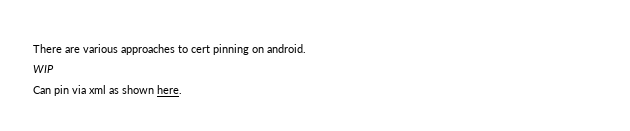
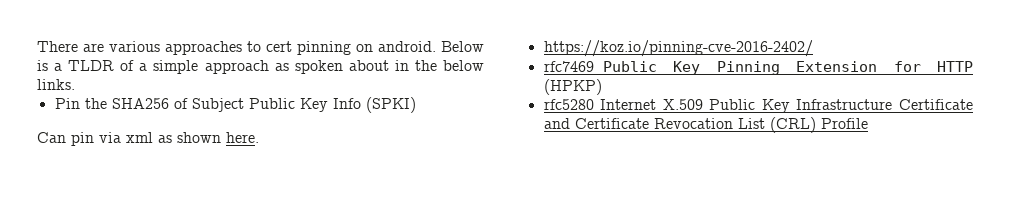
[33,65,54,73] // WIP -> [441,41,484,52] [37,60,484,74] [37,79,75,90] [54,97,416,113] Below is a TLDR of a simple approach as spoken about in the below links. // Pin the SHA256 of Subject Public Key Info (SPKI)
(182, 89) none -> [543,40,813,57] [543,61,973,75] [543,79,602,95] [543,99,973,113] [543,117,868,133] // https://koz.io/pinning-cve-2016-2402/ // rfc7469 Public Key Pinning Extension for HTTP (HPKP) // rfc5280 Internet X.509 Public Key Infrastructure Certificate and Certificate Revocation List (CRL) Profile

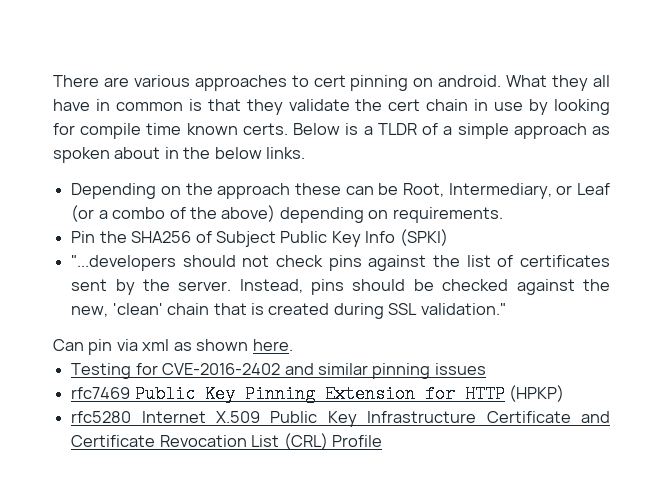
(436, 46) none -> [506,75,611,91] [53,99,610,115] [53,123,288,139] What they all have in common is that they validate the cert chain in use by looking for compile time known certs.
(75, 84) none -> [71,183,611,199] [71,205,503,223] // Depending on the approach these can be Root, Intermediary, or Leaf (or a combo of the above) depending on requirements.
(416, 105) none -> [71,255,610,271] [71,279,610,295] [71,303,506,319] // "...developers should not check pins against the list of certificates sent by the server. Instead, pins should be checked against the new, 'clean' chain that is created during SSL validation."
[543,40,813,57] https://koz.io/pinning-cve-2016-2402/ -> [71,363,486,379] Testing for CVE-2016-2402 and similar pinning issues

